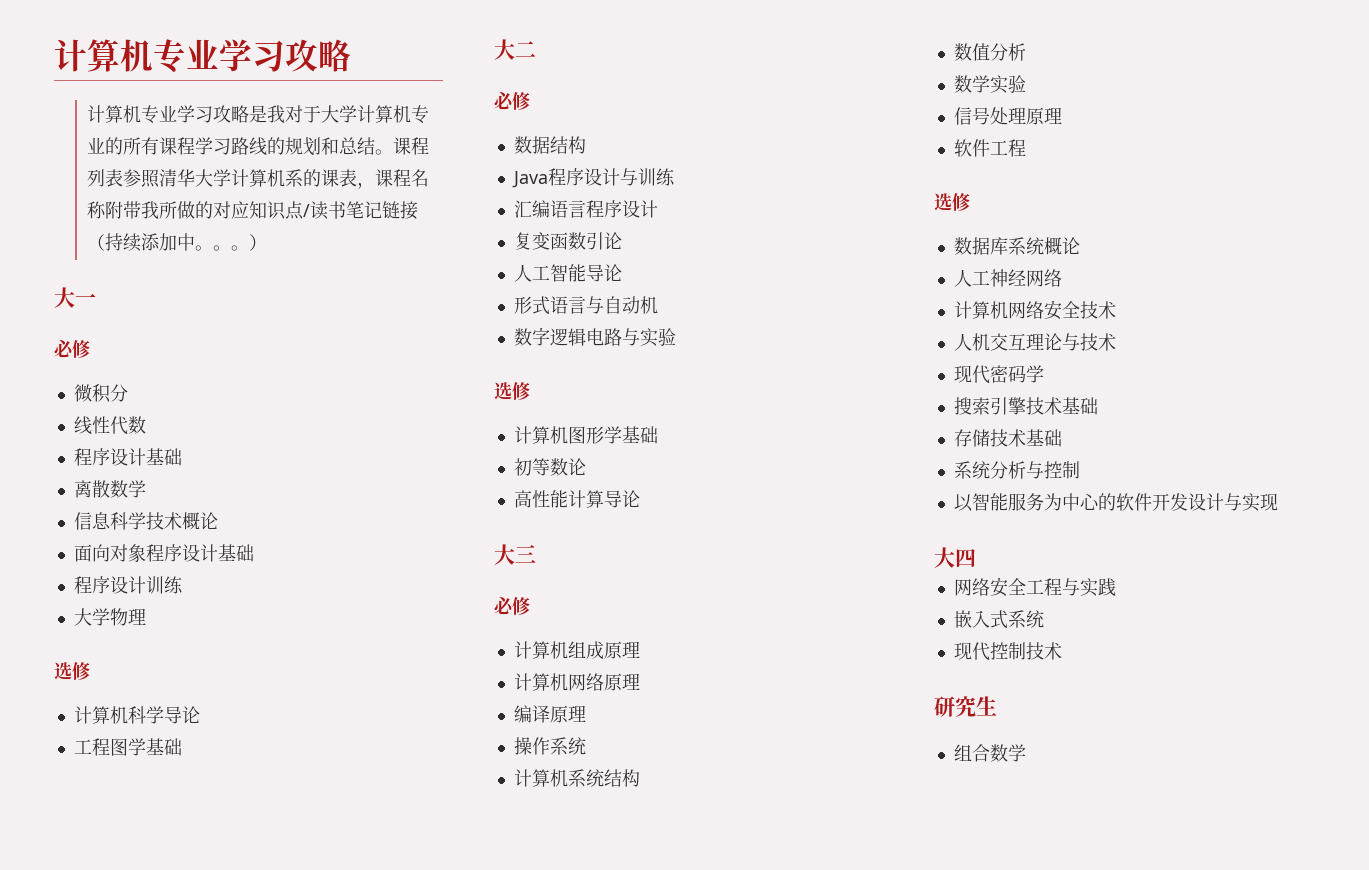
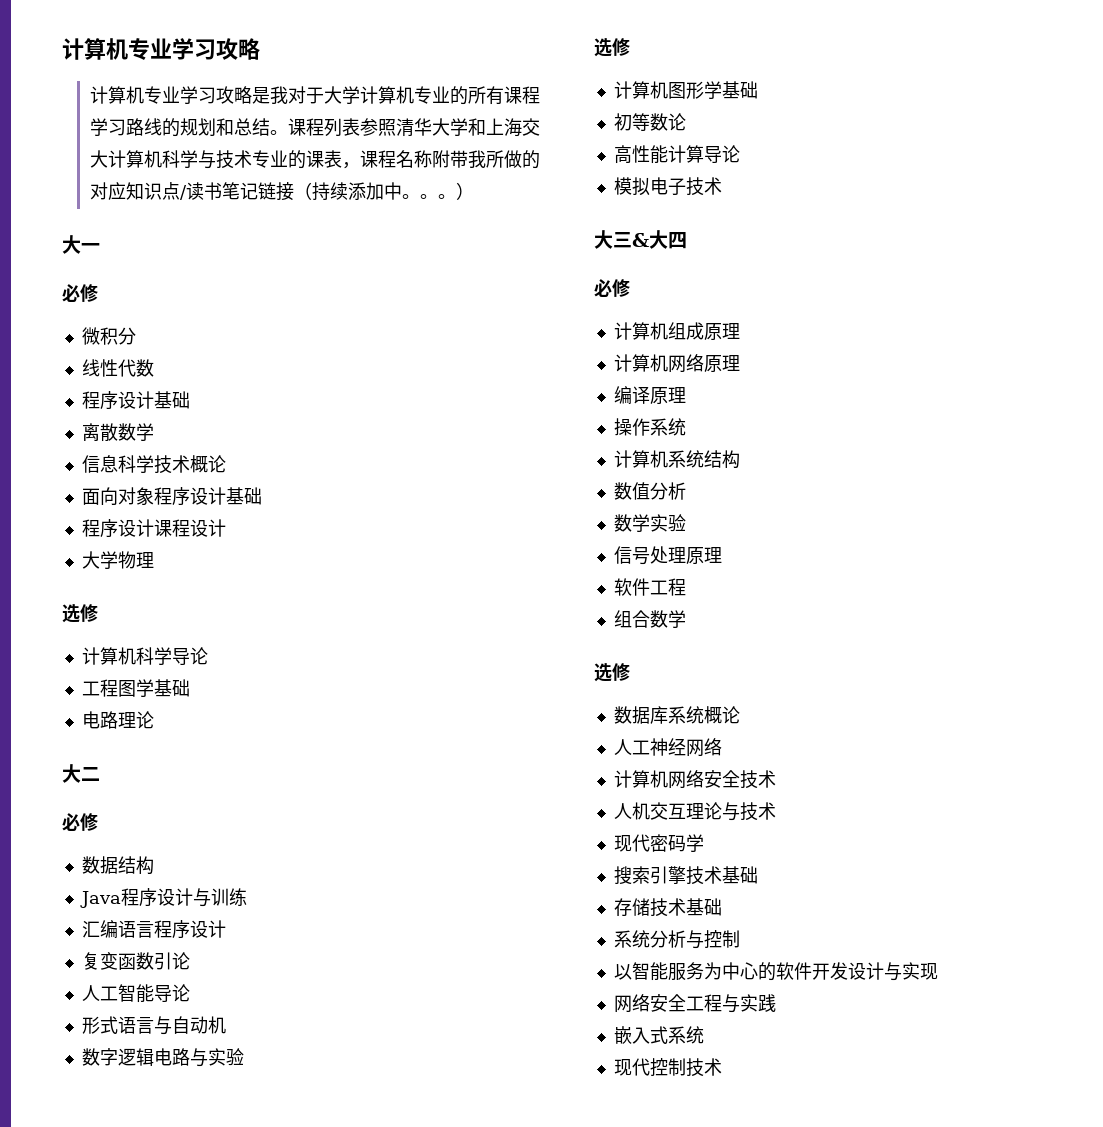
[231,169,304,187] 计算机系 -> [467,118,540,137] [89,150,288,169] 和上海交大计算机科学与技术专业
[145,576,183,594] 训练 -> [153,519,226,537] 课程设计
(182, 747) none -> [81,711,154,729] // 电路理论
(640, 499) none -> [613,177,722,196] // 模拟电子技术
(536, 553) none -> [632,230,687,249] &大四
(1026, 148) none -> [613,610,686,628] // 组合数学
[934,547,976,568] // 大四 -> (938, 971) none
[934,696,997,717] [953,744,1026,762] // 研究生 // 组合数学 -> (722, 1067) none

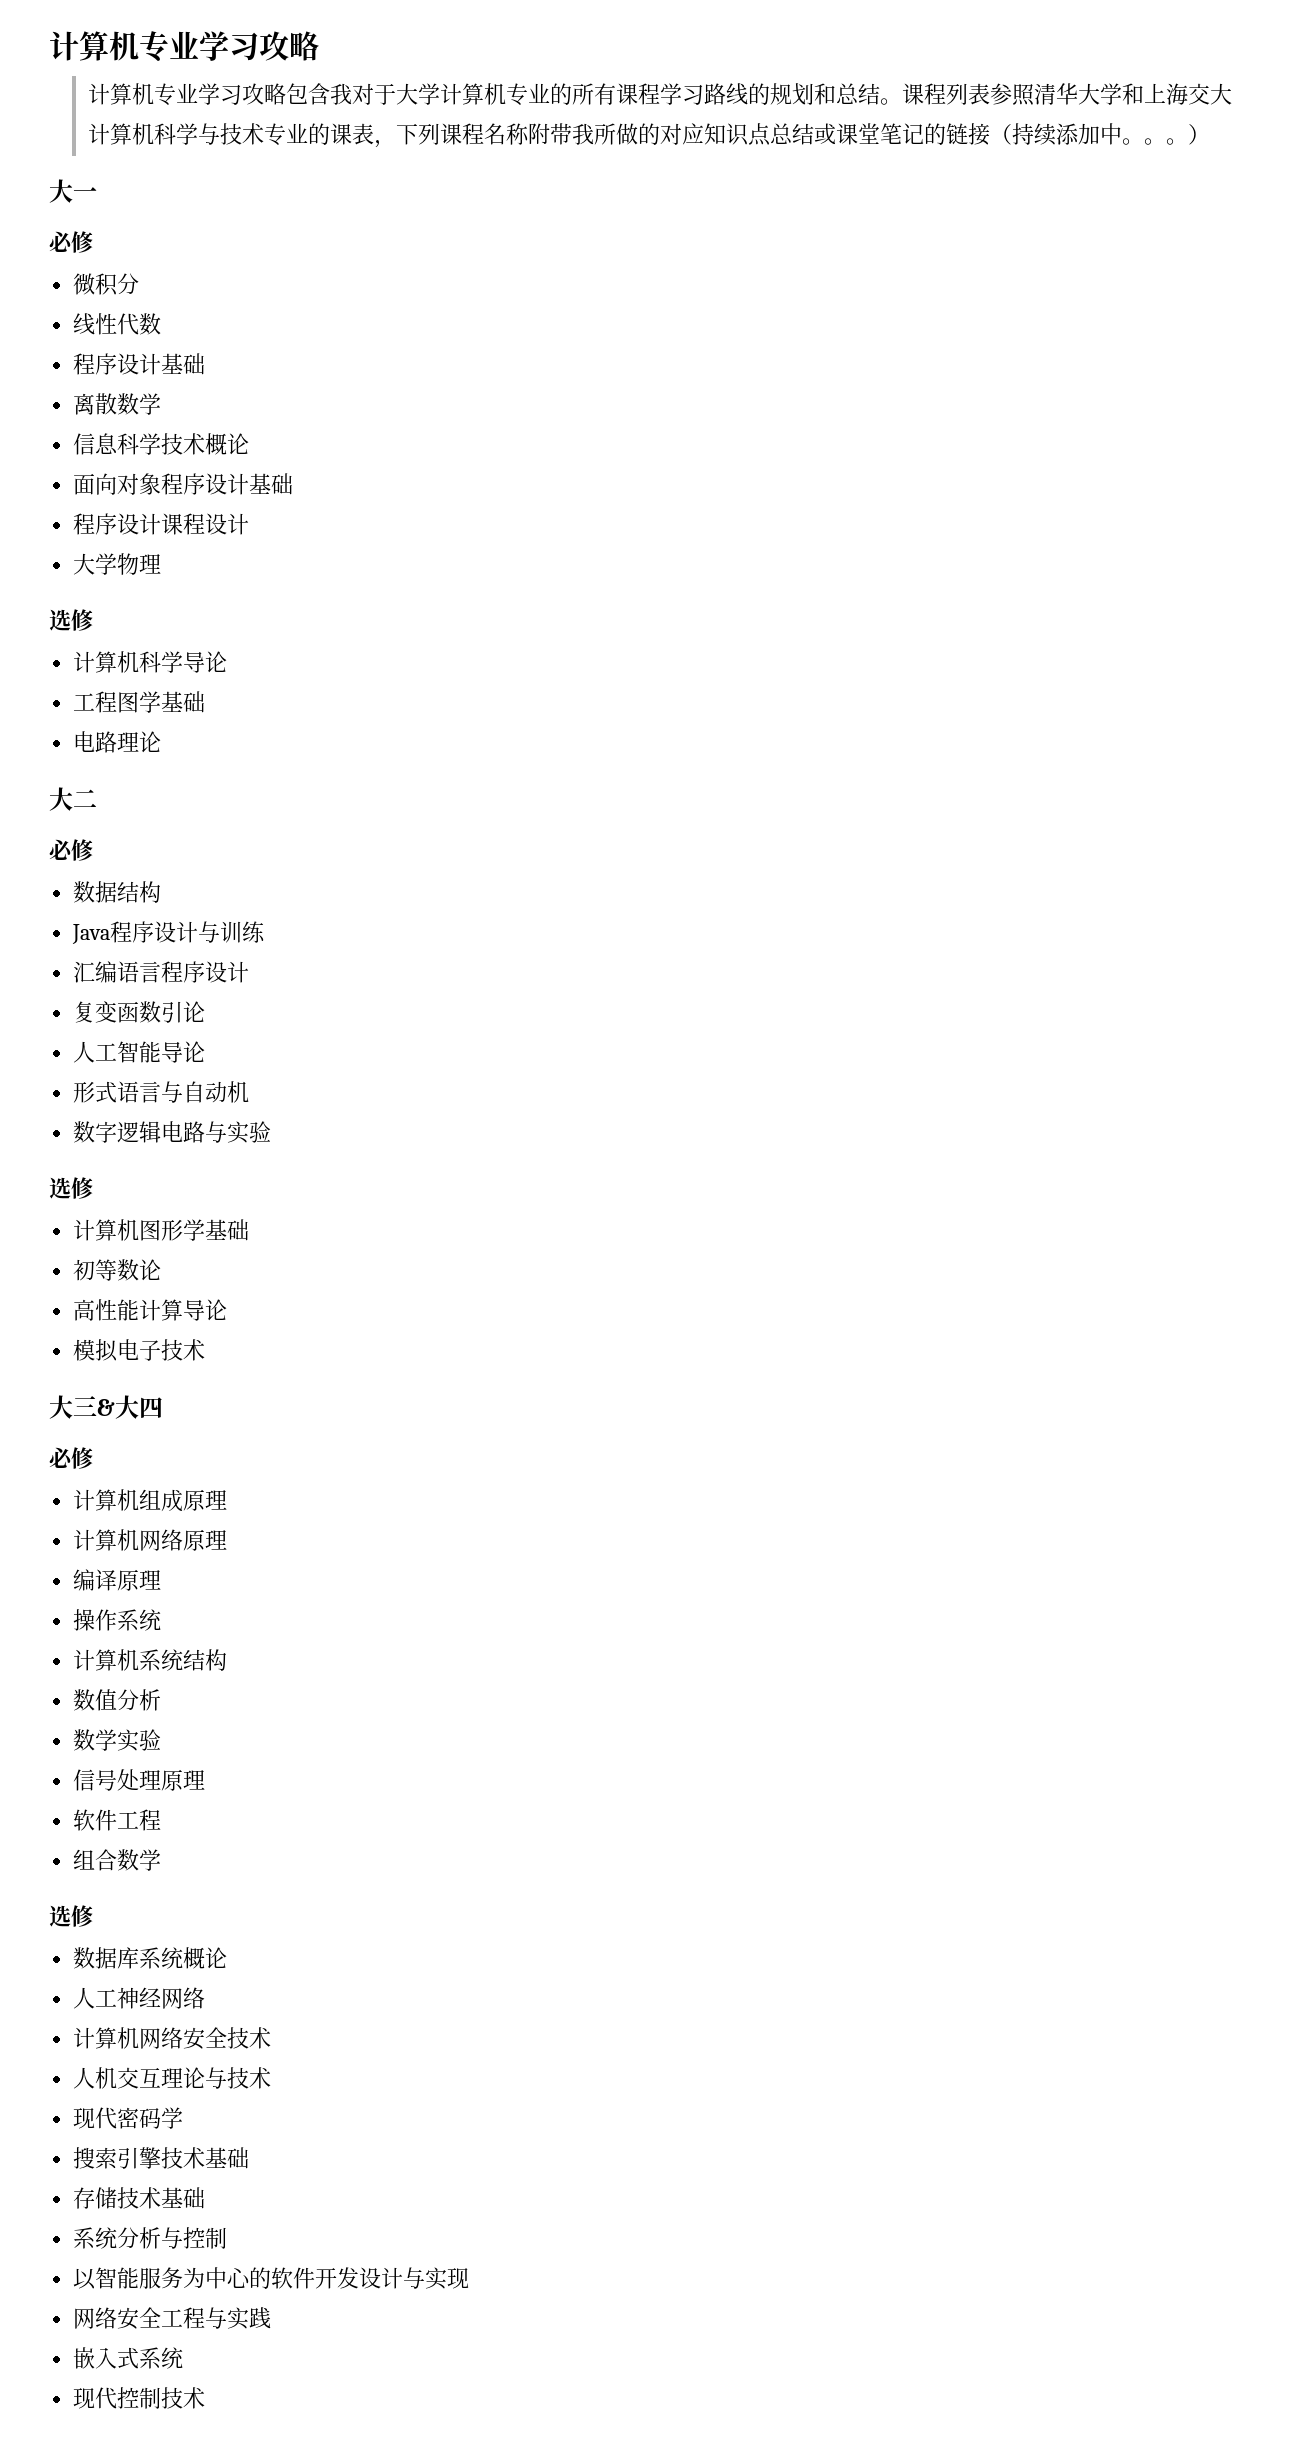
[251,87,270,104] 是 -> [285,83,330,105] 包含
(360, 165) none -> [395,123,440,145] 下列
[179,182,258,200] /读书笔记 -> [769,123,946,145] 总结或课堂笔记的

